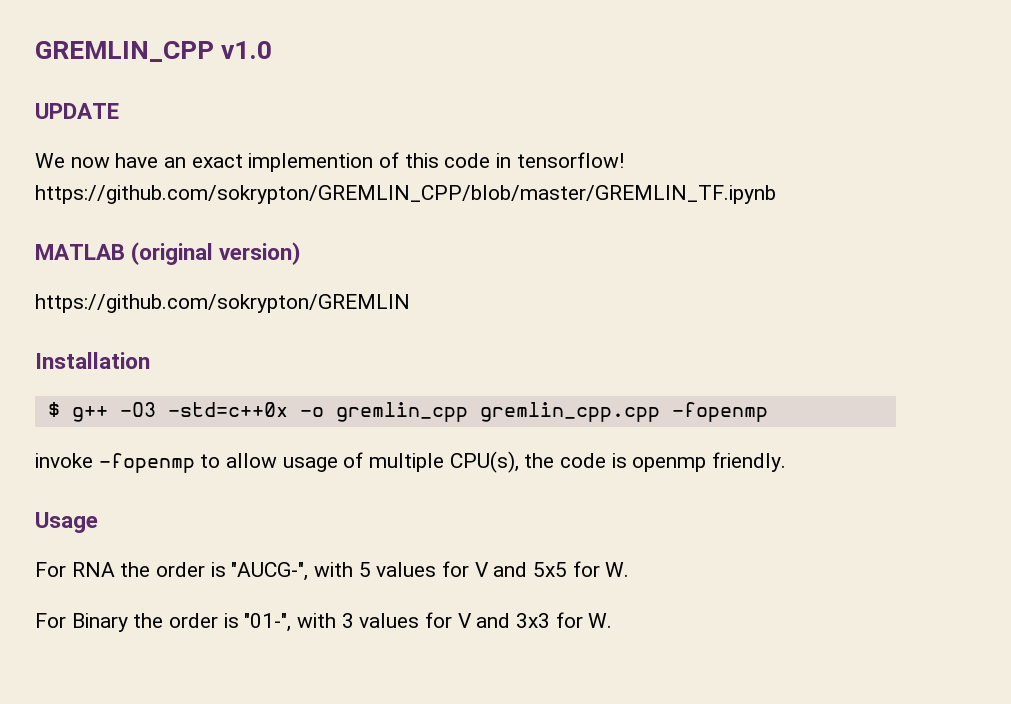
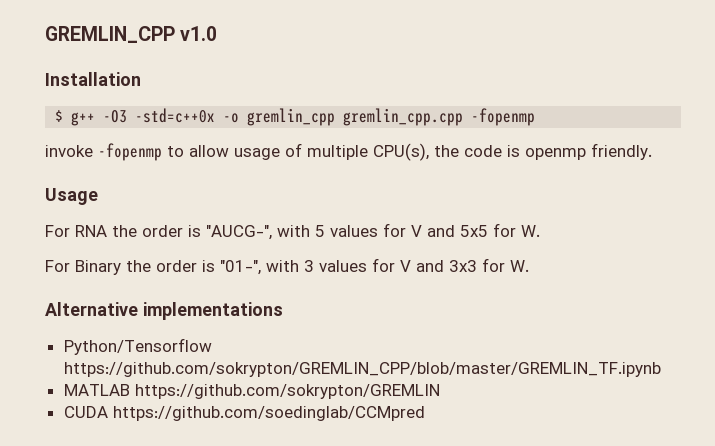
[35,103,119,119] [35,152,624,172] [35,185,776,204] [35,242,301,265] [35,294,410,313] // UPDATE // We now have an exact implemention of this code in tensorflow! https://github.com/sokrypton/GREMLIN_CPP/blob/master/GREMLIN_TF.ipynb // MATLAB (original version) // https://github.com/sokrypton/GREMLIN -> (218, 33) none
(613, 620) none -> [45,302,283,320] [63,338,212,355] [63,362,661,377] [63,384,440,399] [63,406,425,421] // Alternative implementations // Python/Tensorflow https://github.com/sokrypton/GREMLIN_CPP/blob/master/GREMLIN_TF.ipynb // MATLAB https://github.com/sokrypton/GREMLIN // CUDA https://github.com/soedinglab/CCMpred

